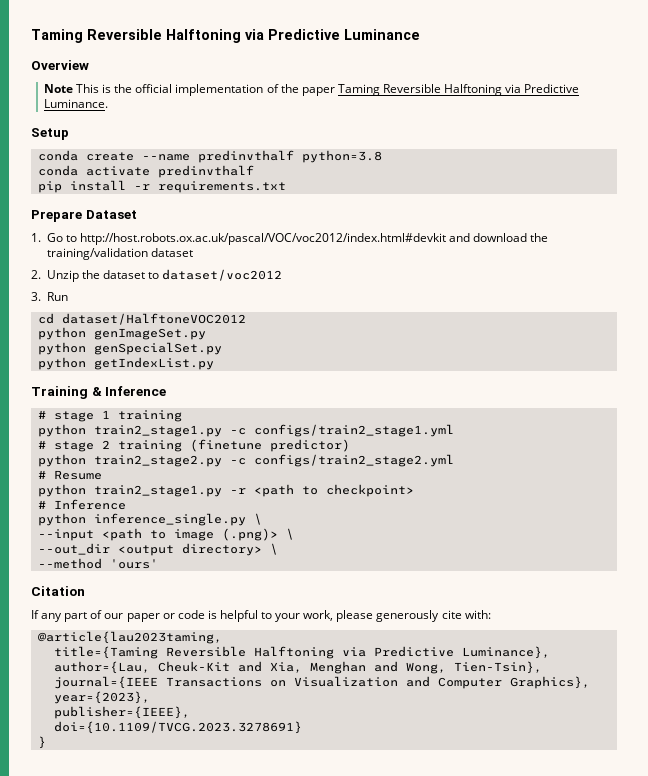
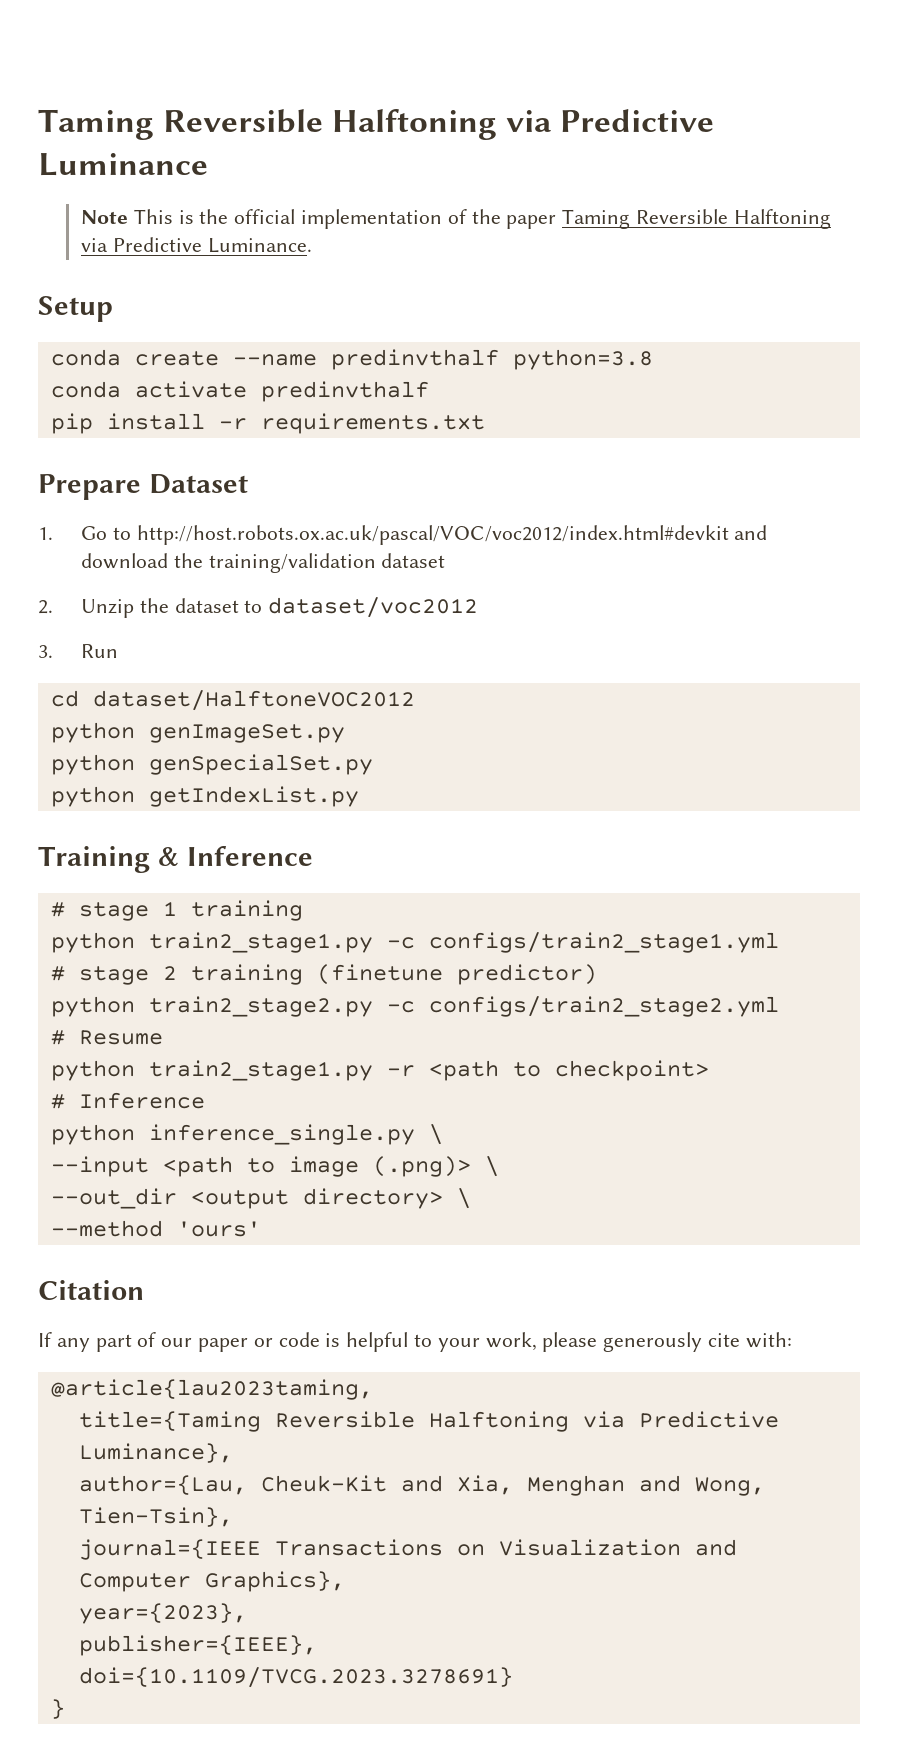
[31,60,89,70] // Overview -> (208, 164) none

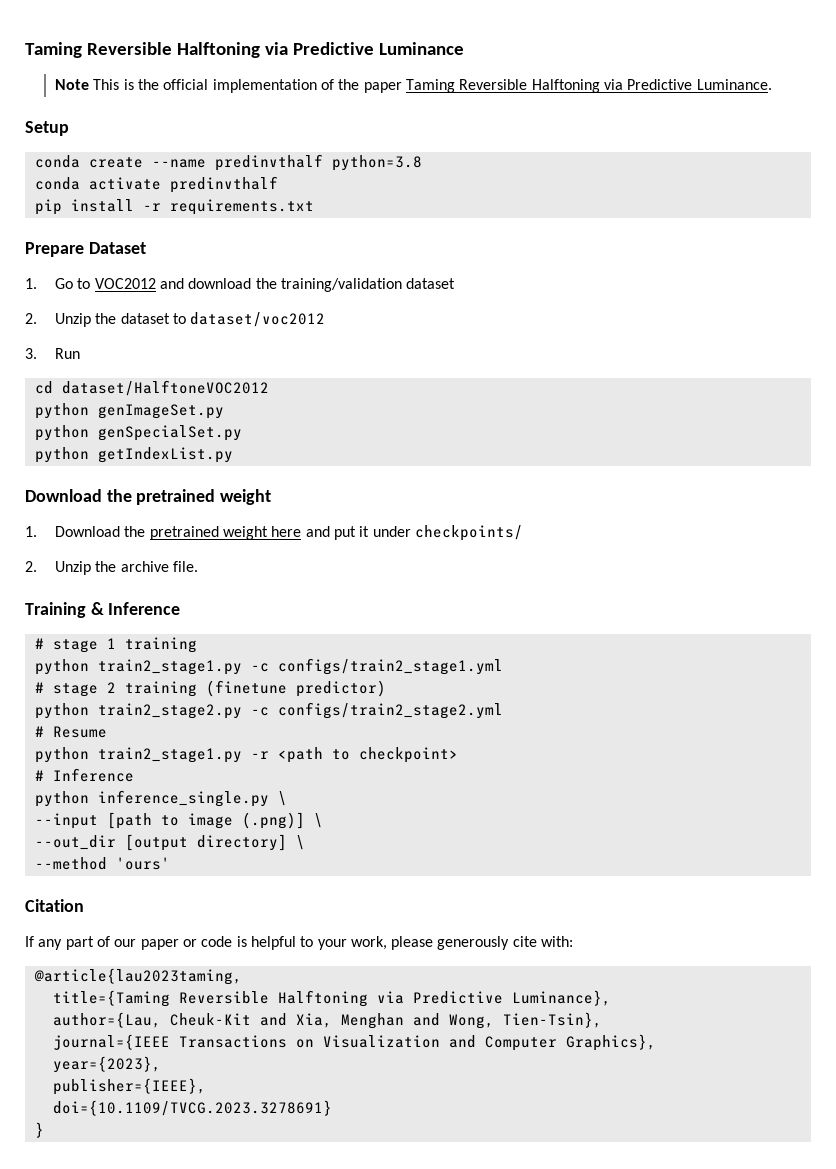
[136,525,729,545] http://host.robots.ox.ac.uk/pascal/VOC/voc2012/index.html#devkit -> [94,278,156,289] VOC2012
(359, 796) none -> [25,489,272,505] [25,525,524,541] [25,561,199,575] // Download the pretrained weight // 1. Download the pretrained weight here and put it under checkpoints/ // 2. Unzip the archive file.
[162,1156,233,1177] <path -> [106,812,152,829] [path
[372,1156,471,1177] (.png)> -> [241,812,305,829] (.png)]
[190,1188,443,1209] <output directory> -> [124,834,287,851] [output directory]

